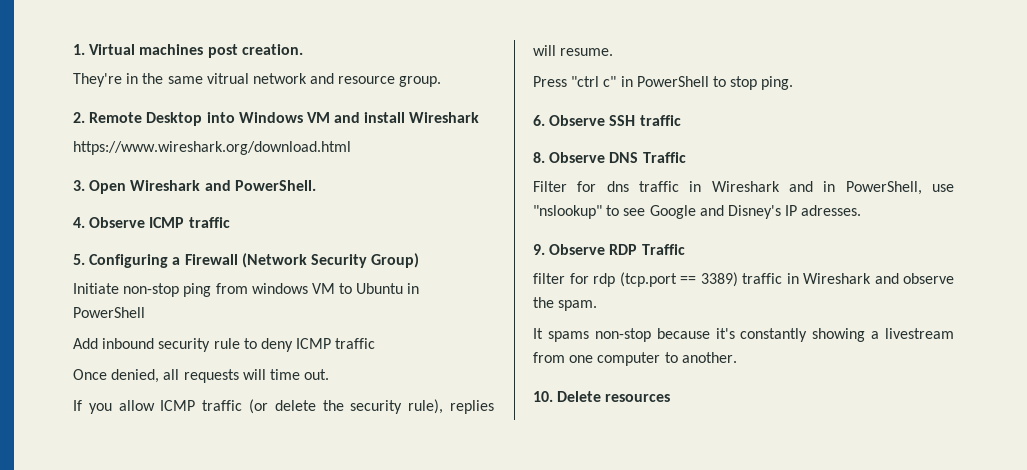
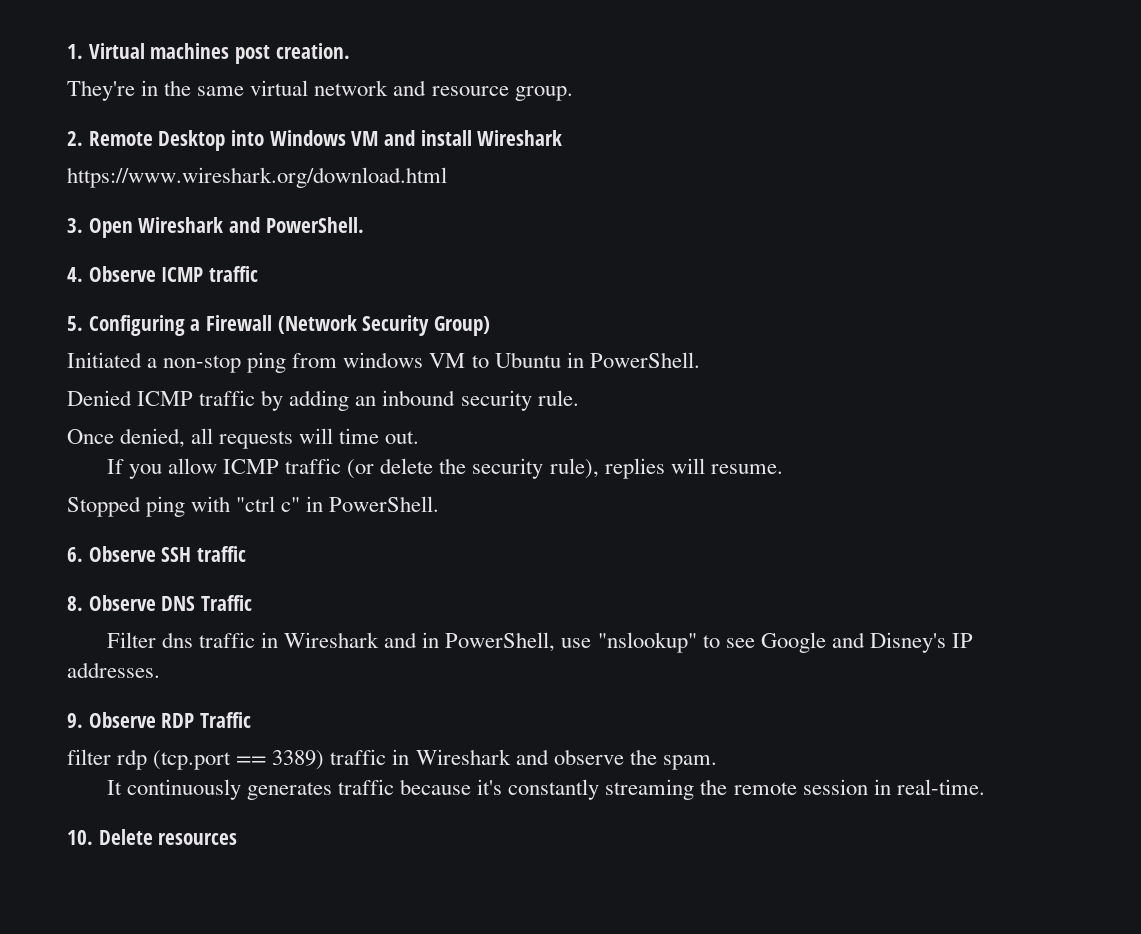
[206,73,249,84] vitrual -> [250,80,309,96] virtual
[73,283,119,294] Initiate -> [67,352,158,368] Initiated a
[73,307,145,318] [73,338,376,352] PowerShell // Add inbound security rule to deny ICMP traffic -> [589,352,700,368] [67,390,579,411] PowerShell. // Denied ICMP traffic by adding an inbound security rule.
[533,76,794,90] Press "ctrl c" in PowerShell to stop ping. -> [67,496,440,517] Stopped ping with "ctrl c" in PowerShell.
[577,181,597,192] for -> (156, 640) none
[801,205,862,216] adresses. -> [67,662,160,678] addresses.
[569,273,589,284] for -> (111, 757) none
[547,328,954,342] [533,352,737,366] spams non-stop because it's constantly showing a livestream from one computer to another. -> [126,779,985,800] continuously generates traffic because it's constantly streaming the remote session in real-time.

